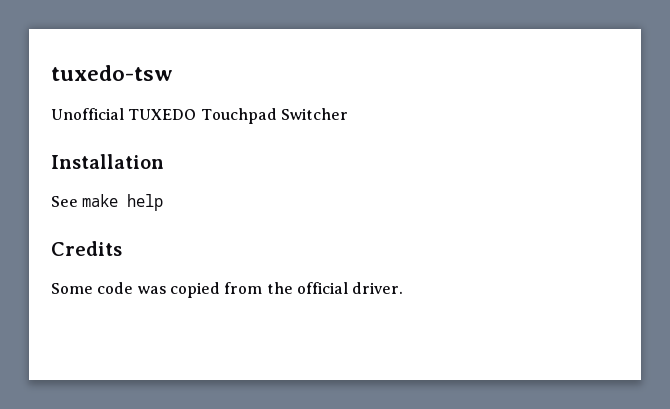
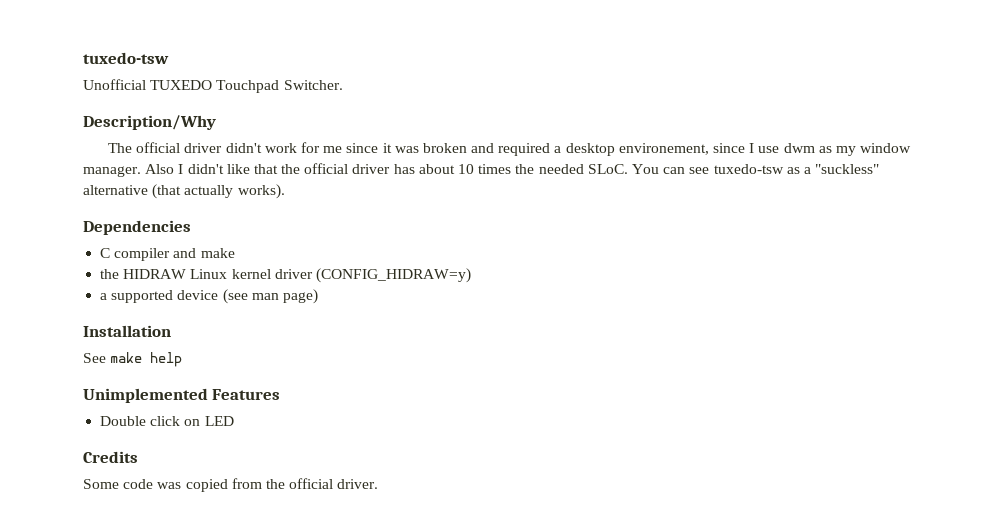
[280,108,348,120] [51,154,164,169] [51,194,164,211] Switcher // Installation // See make help -> [283,80,343,90] [83,115,216,130] [108,142,912,156] [83,163,880,177] [83,184,285,199] [83,220,191,235] [100,248,235,261] [100,268,471,283] [100,289,318,304] [83,325,171,337] [83,352,183,367] [83,388,281,403] [100,416,234,426] Switcher. // Description/Why // The official driver didn't work for me since it was broken and required a desktop environement, since I use dwm as my window manager. Also I didn't like that the official driver has about 10 times the needed SLoC. You can see tuxedo-tsw as a "suckless" alternative (that actually works). // Dependencies // C compiler and make // the HIDRAW Linux kernel driver (CONFIG_HIDRAW=y) // a supported device (see man page) // Installation // See make help // Unimplemented Features // Double click on LED

